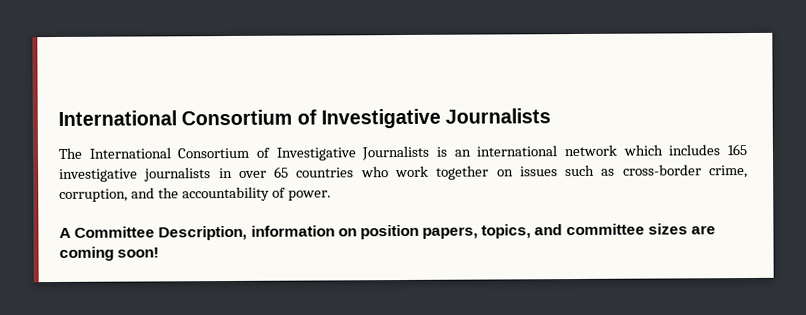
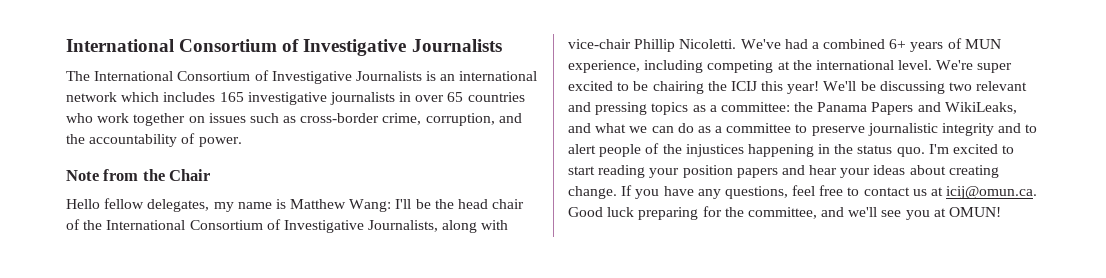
[59,223,717,241] [59,246,160,261] A Committee Description, information on position papers, topics, and committee sizes are coming soon! -> [66,169,211,181] [66,198,525,212] [66,219,509,233] [568,38,1001,52] [568,60,1013,73] [568,81,1028,94] [568,102,1017,115] [568,123,1038,136] [568,143,1015,157] [568,165,999,178] [568,185,1038,199] [568,206,1002,220] Note from the Chair // Hello fellow delegates, my name is Matthew Wang: I'll be the head chair of the International Consortium of Investigative Journalists, along with vice-chair Phillip Nicoletti. We've had a combined 6+ years of MUN experience, including competing at the international level. We're super excited to be chairing the ICIJ this year! We'll be discussing two relevant and pressing topics as a committee: the Panama Papers and WikiLeaks, and what we can do as a committee to preserve journalistic integrity and to alert people of the injustices happening in the status quo. I'm excited to start reading your position papers and hear your ideas about creating change. If you have any questions, feel free to contact us at icij@omun.ca. Good luck preparing for the committee, and we'll see you at OMUN!

